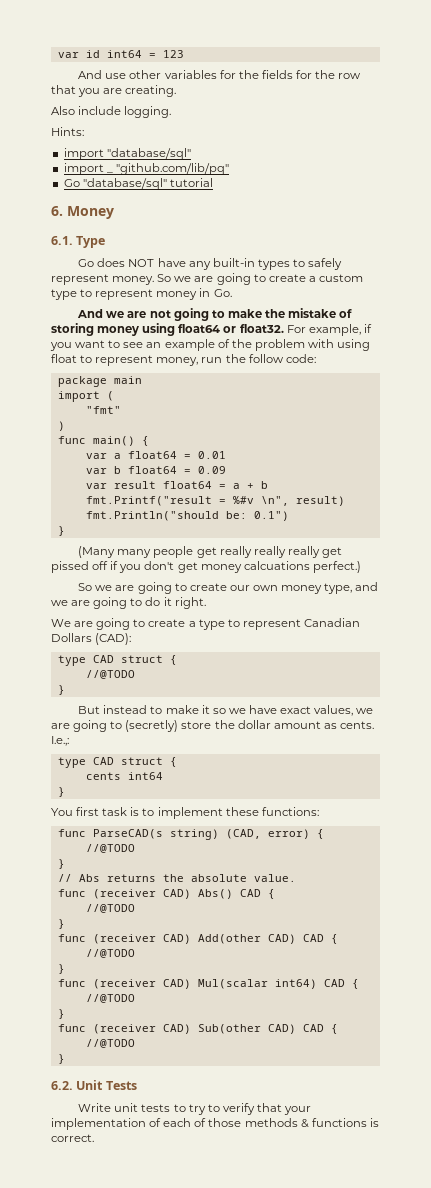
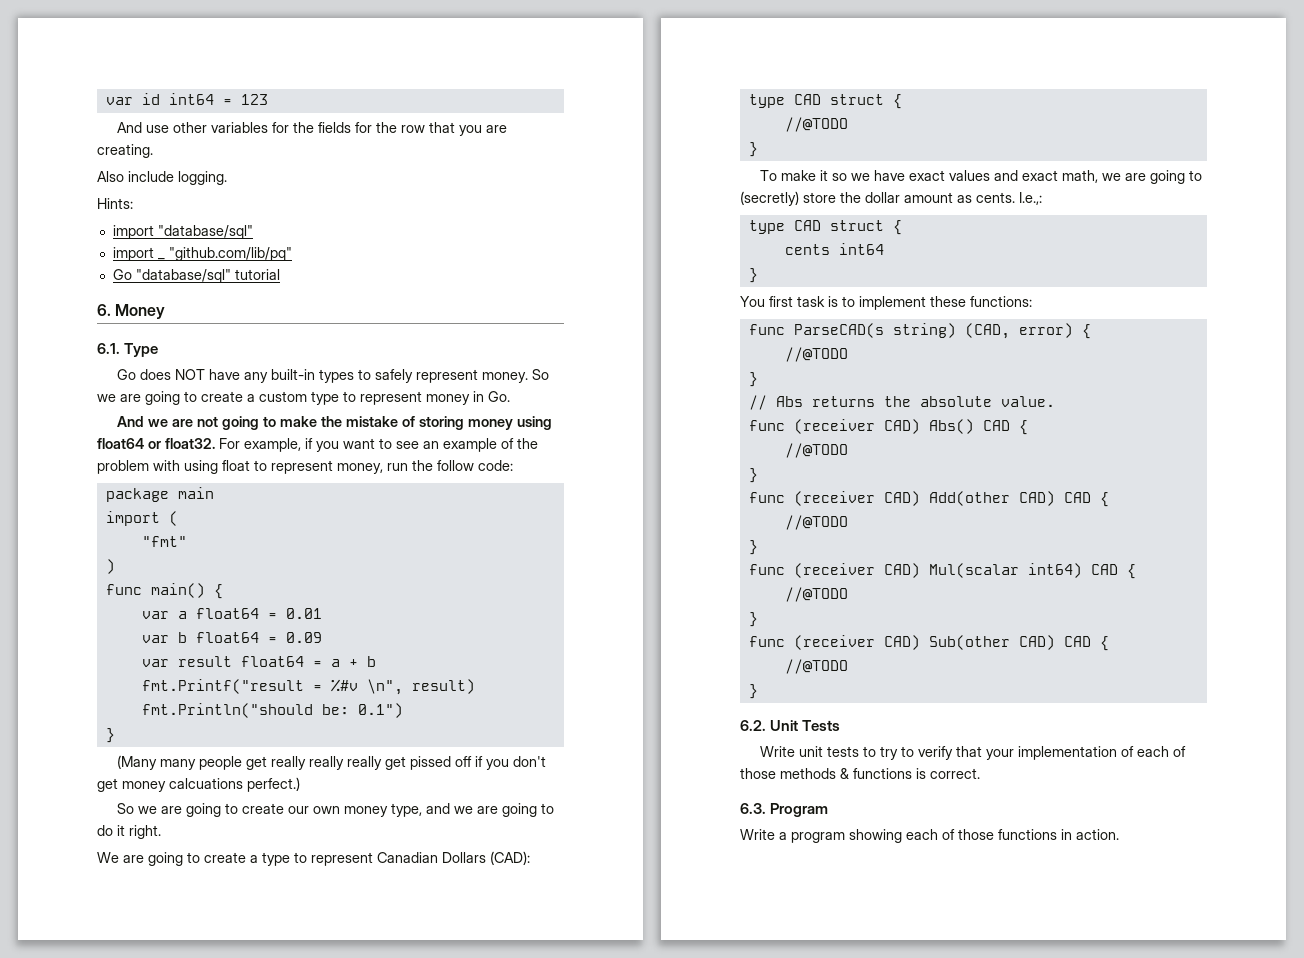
[78,705,163,714] But instead to -> [759,170,777,181] To
[314,705,354,716] values, -> [948,170,1098,183] values and exact math,
(94, 1138) none -> [740,803,829,817] [740,829,1119,843] // 6.3. Program // Write a program showing each of those functions in action.

